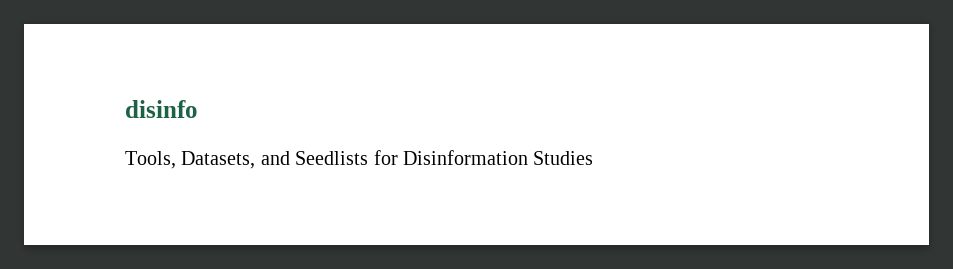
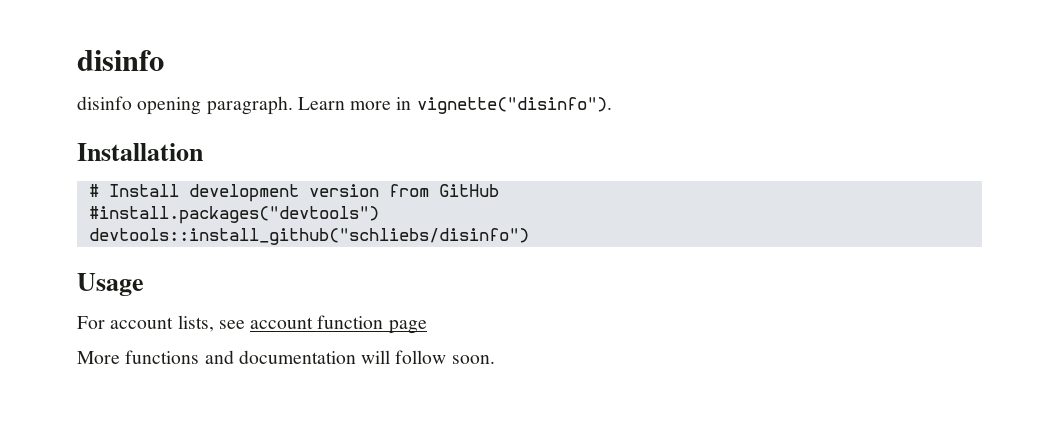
[125,150,594,169] Tools, Datasets, and Seedlists for Disinformation Studies -> [77,96,612,115] [77,143,203,161] [88,184,499,202] [88,206,379,224] [88,228,529,245] [77,273,144,296] [77,315,427,334] [77,350,495,364] disinfo opening paragraph. Learn more in vignette("disinfo"). // Installation // # Install development version from GitHub // #install.packages("devtools") // devtools::install_github("schliebs/disinfo") // Usage // For account lists, see account function page // More functions and documentation will follow soon.

